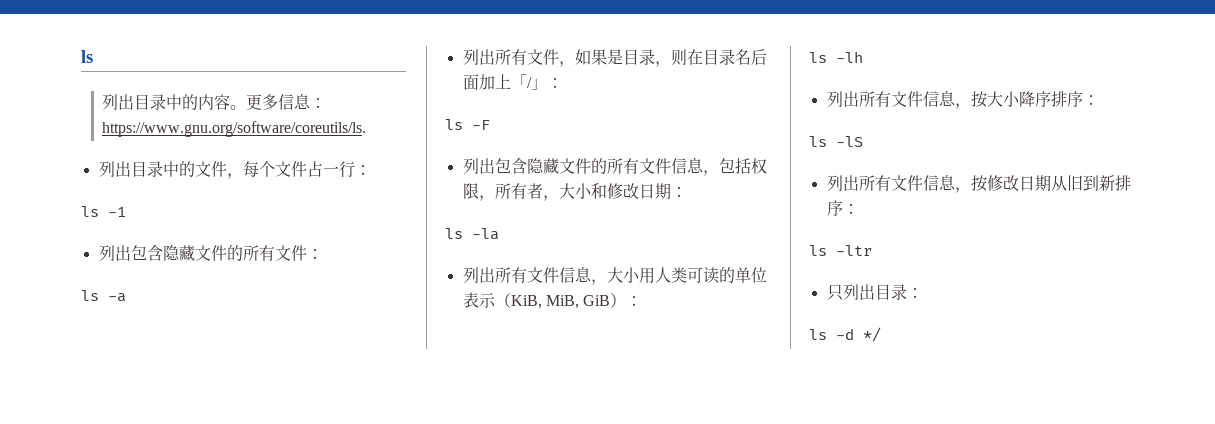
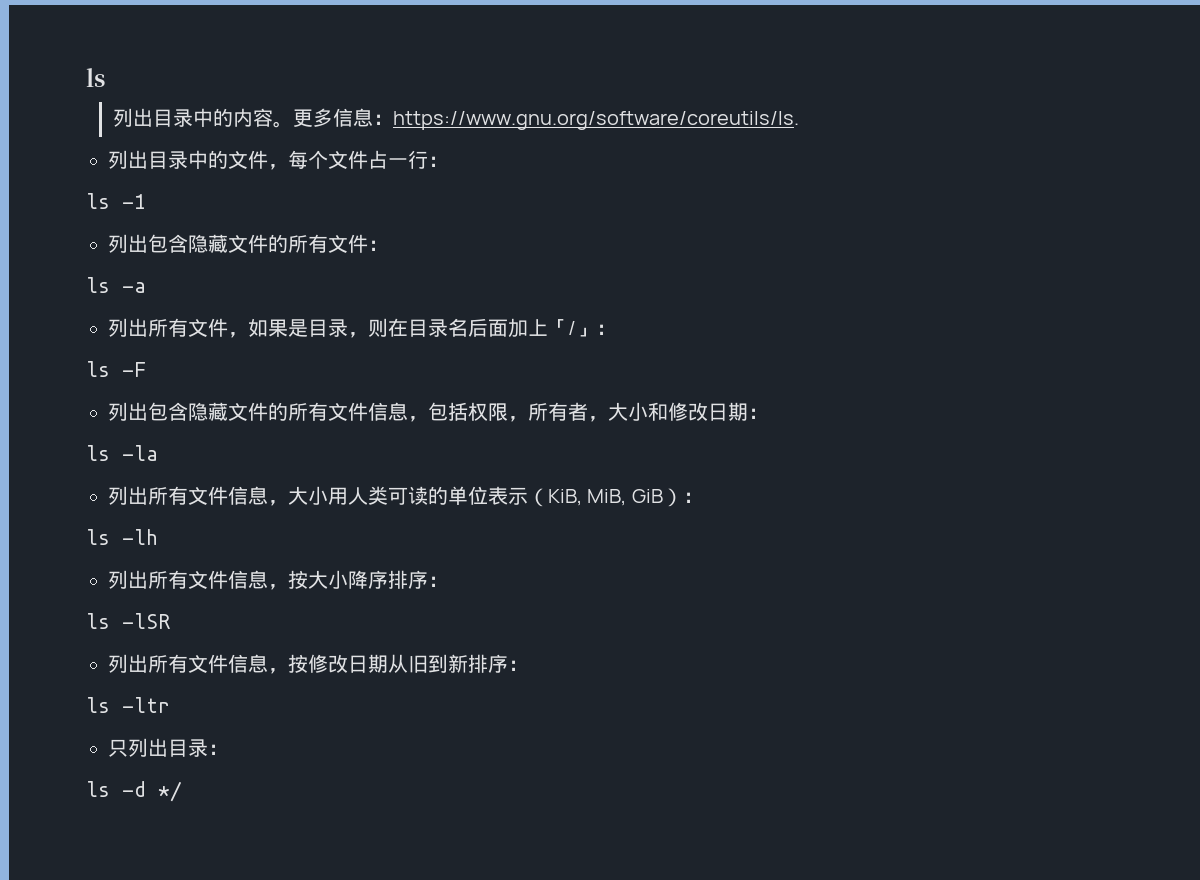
[836,136,863,147] -lS -> [122,613,170,629] -lSR

